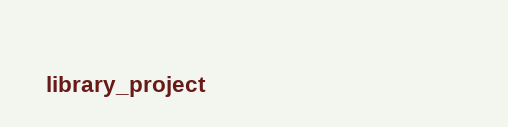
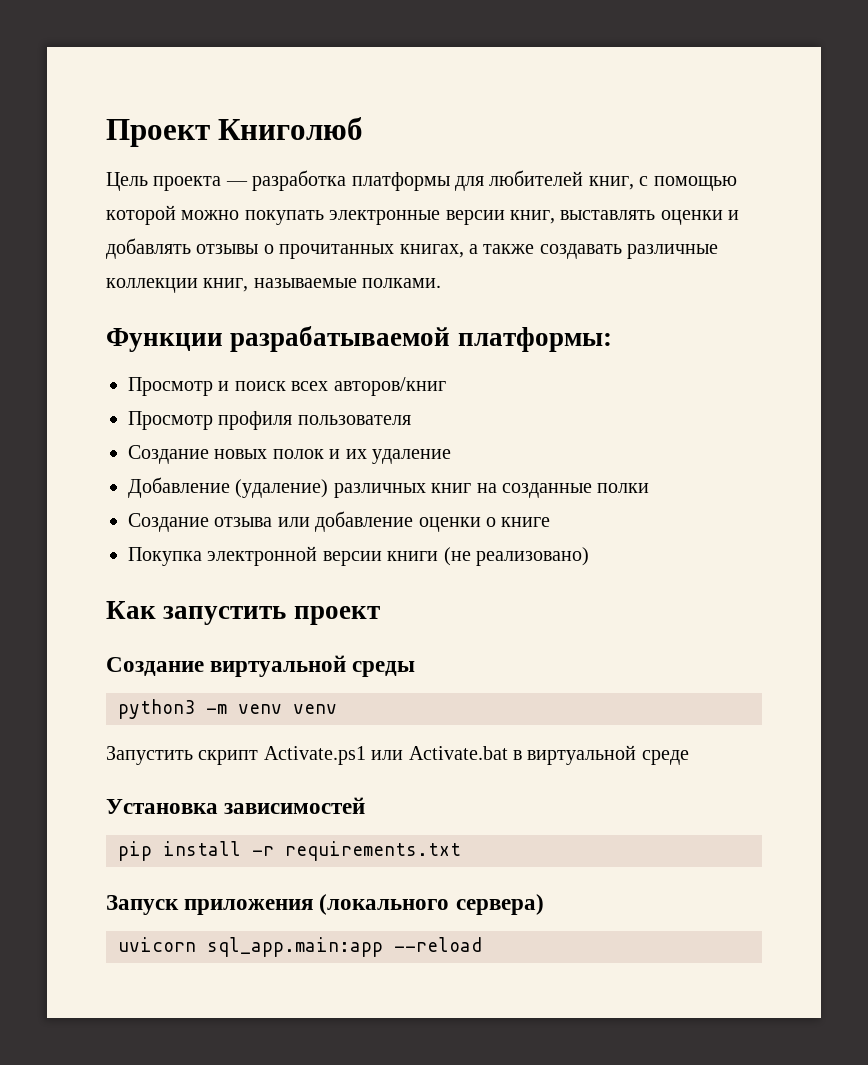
[46,76,206,97] library_project -> [106,117,364,147] [106,170,737,191] [106,205,740,225] [106,238,719,259] [106,278,442,293] [106,326,612,352] [128,377,446,396] [128,411,411,430] [128,445,451,464] [128,477,650,498] [128,511,551,532] [128,546,589,566] [106,601,380,625] [106,655,416,677] [118,699,337,719] [106,745,689,765] [106,797,366,814] [118,841,461,861] [106,894,544,915] [118,937,482,957] Проект Книголюб // Цель проекта — разработка платформы для любителей книг, с помощью которой можно покупать электронные версии книг, выставлять оценки и добавлять отзывы о прочитанных книгах, а также создавать различные коллекции книг, называемые полками. // Функции разрабатываемой платформы: // Просмотр и поиск всех авторов/книг // Просмотр профиля пользователя // Создание новых полок и их удаление // Добавление (удаление) различных книг на созданные полки // Создание отзыва или добавление оценки о книге // Покупка электронной версии книги (не реализовано) // Как запустить проект // Создание виртуальной среды // python3 -m venv venv // Запустить скрипт Activate.ps1 или Activate.bat в виртуальной среде // Установка зависимостей // pip install -r requirements.txt // Запуск приложения (локального сервера) // uvicorn sql_app.main:app --reload

